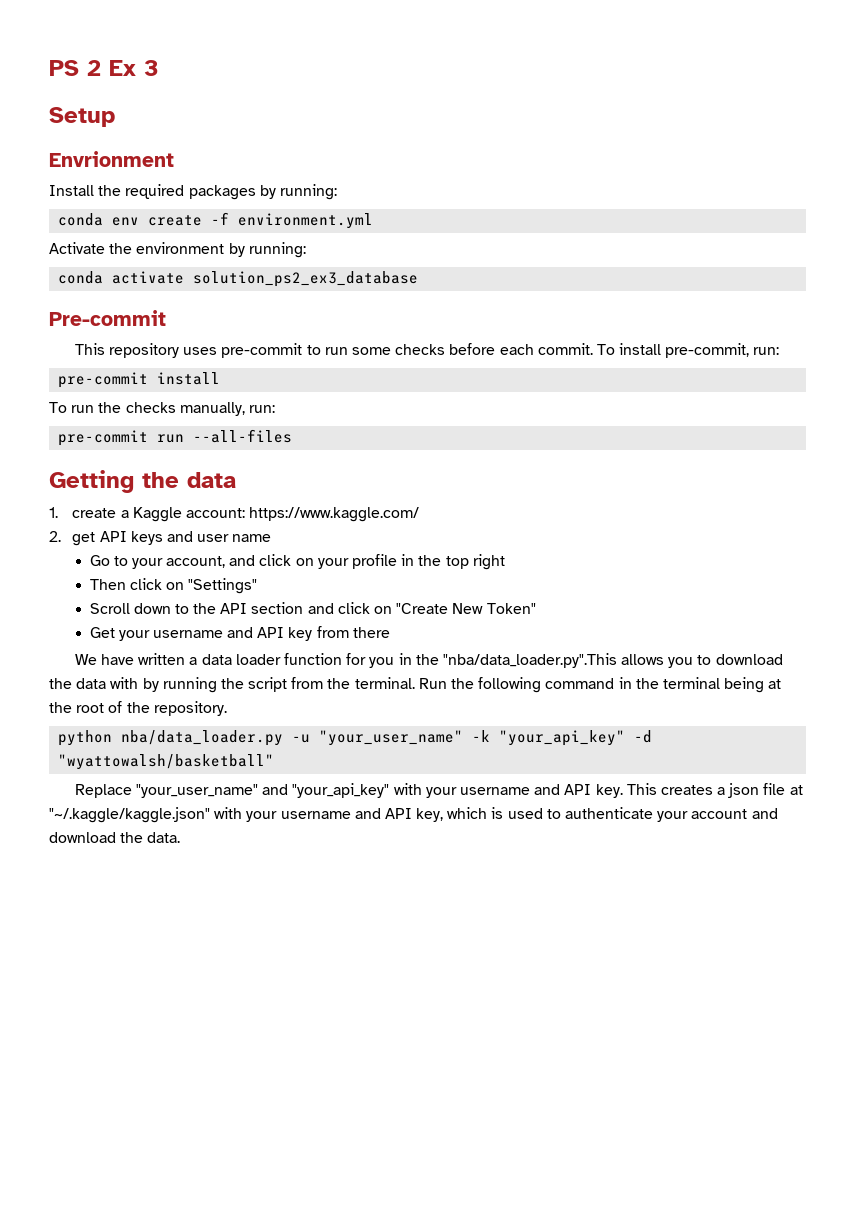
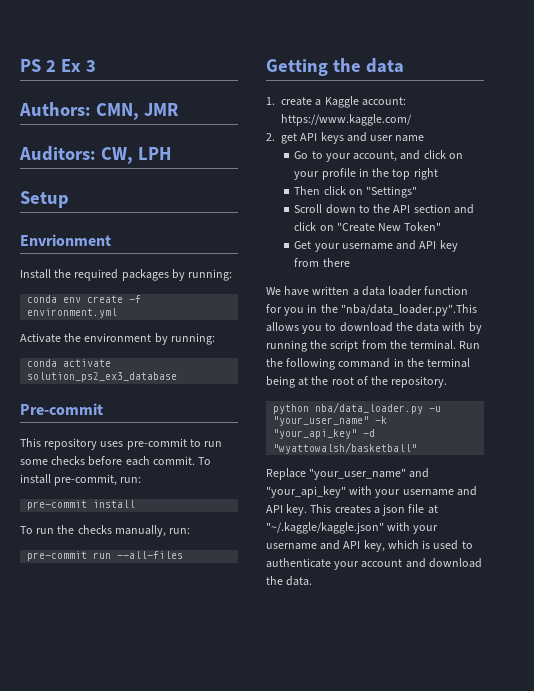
(159, 68) none -> [19,102,178,120] [19,146,171,164] // Authors: CMN, JMR // Auditors: CW, LPH

